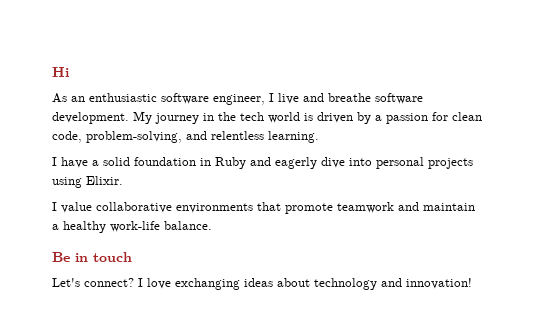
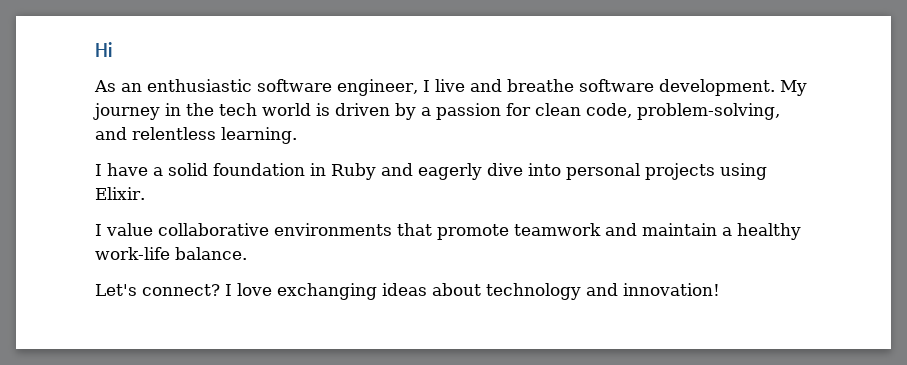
[52,252,132,262] // Be in touch -> (247, 253) none

